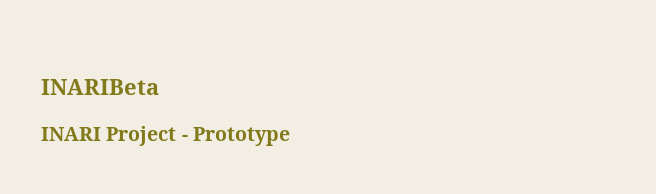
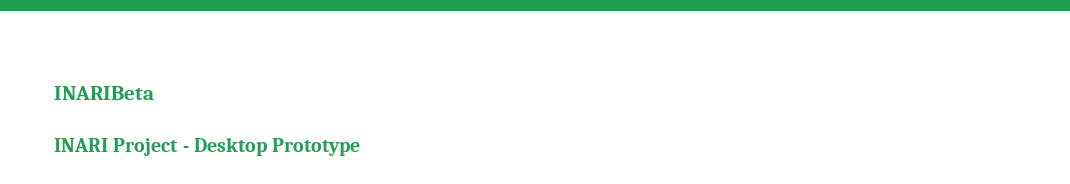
(188, 137) none -> [193,137,267,156] Desktop

